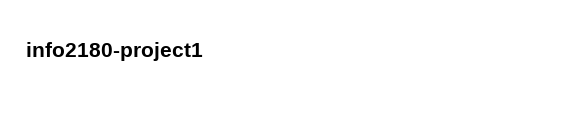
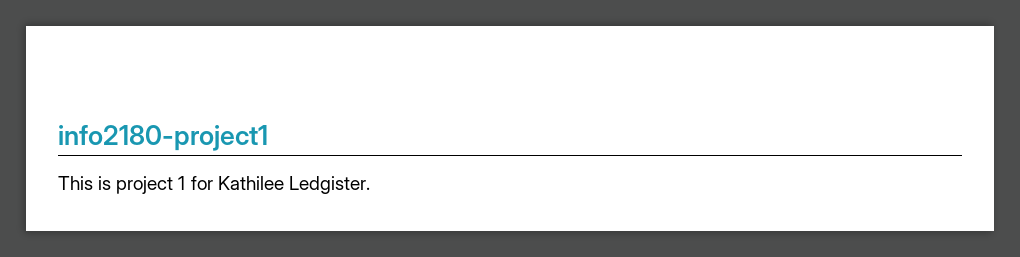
(203, 51) none -> [58,176,370,194] // This is project 1 for Kathilee Ledgister.

